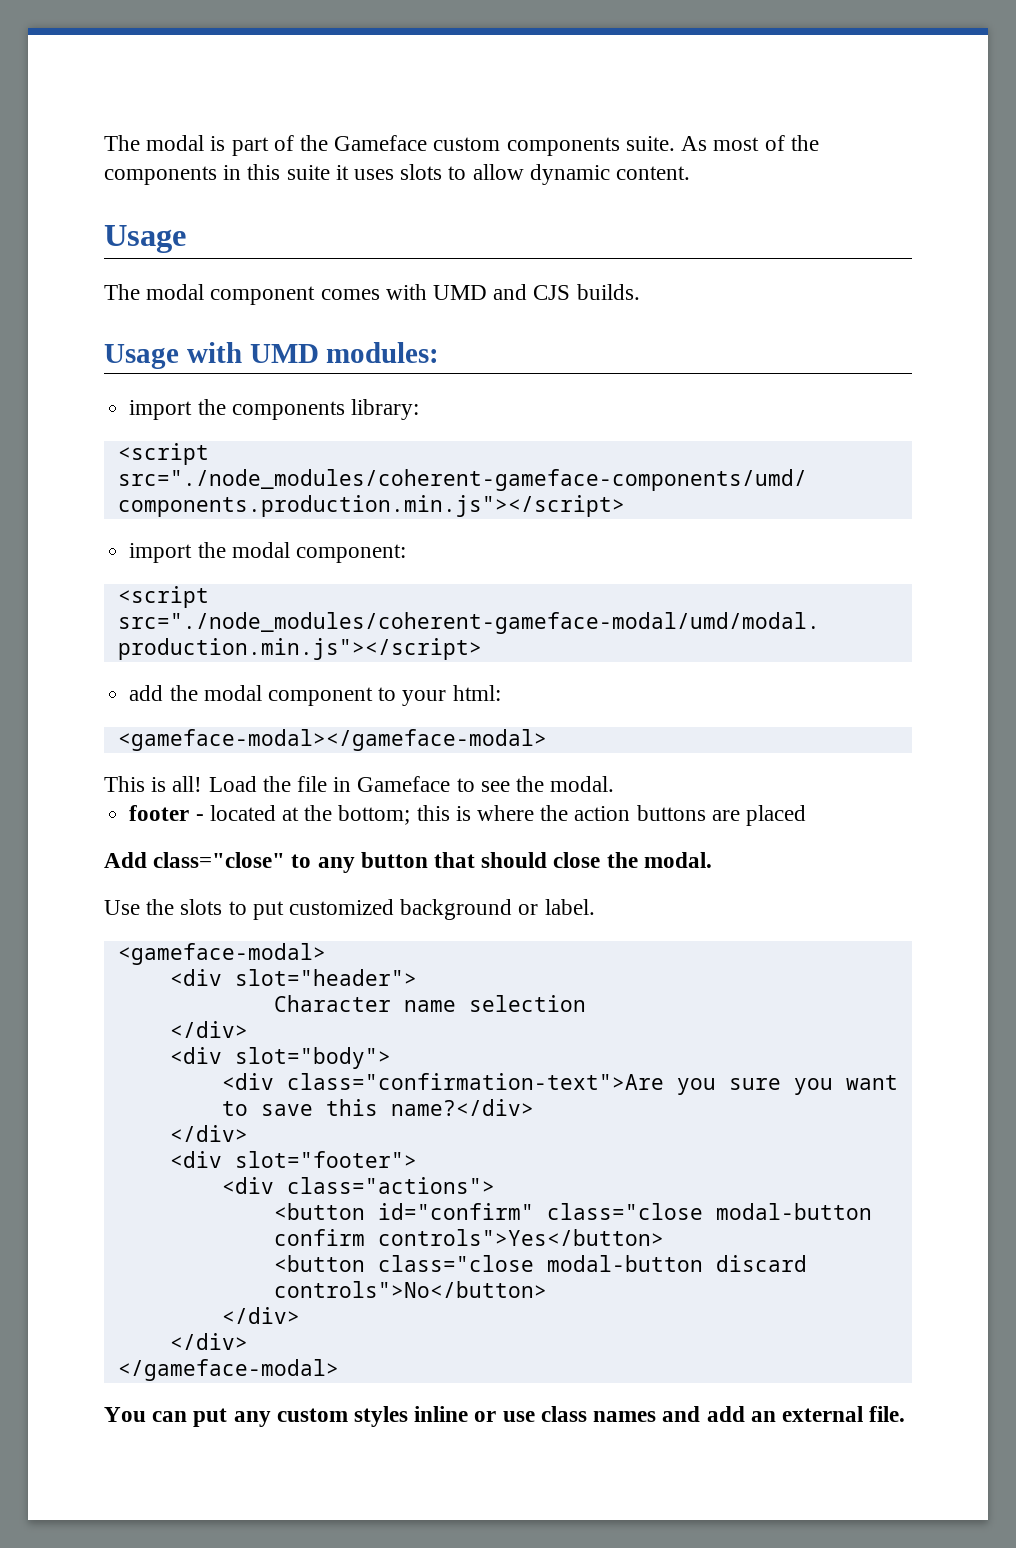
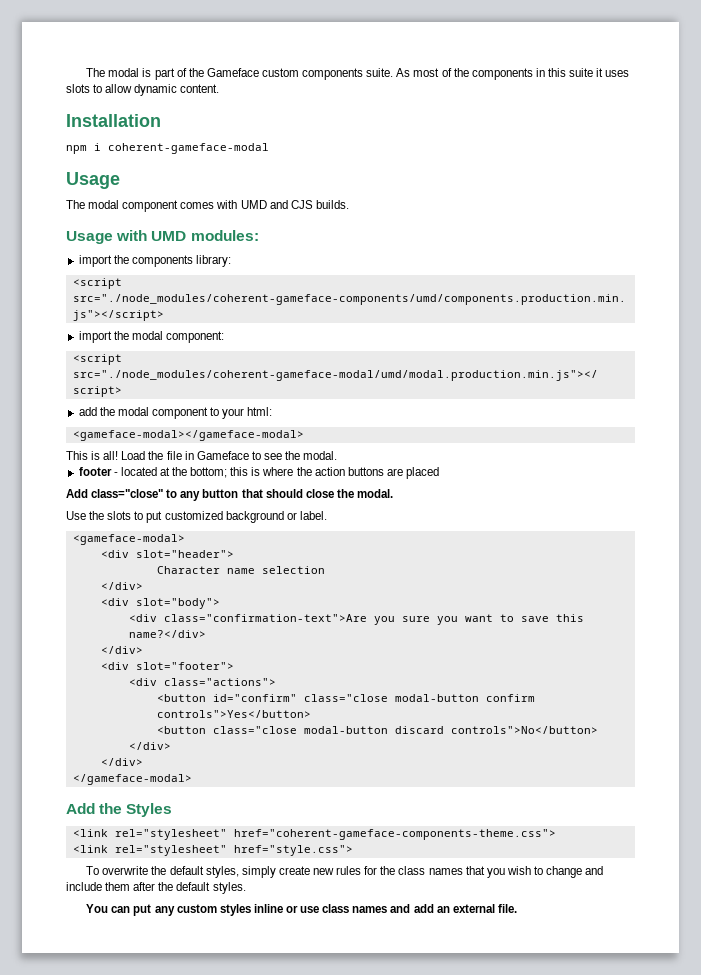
(691, 173) none -> [66,114,161,127] [66,143,269,154] // Installation // npm i coherent-gameface-modal
(339, 1370) none -> [66,803,173,817] [72,829,556,840] [72,845,353,856] [86,866,604,878] [66,882,246,894] // Add the Styles // <link rel="stylesheet" href="coherent-gameface-components-theme.css"> // <link rel="stylesheet" href="style.css"> // To overwrite the default styles, simply create new rules for the class names that you wish to change and include them after the default styles.

